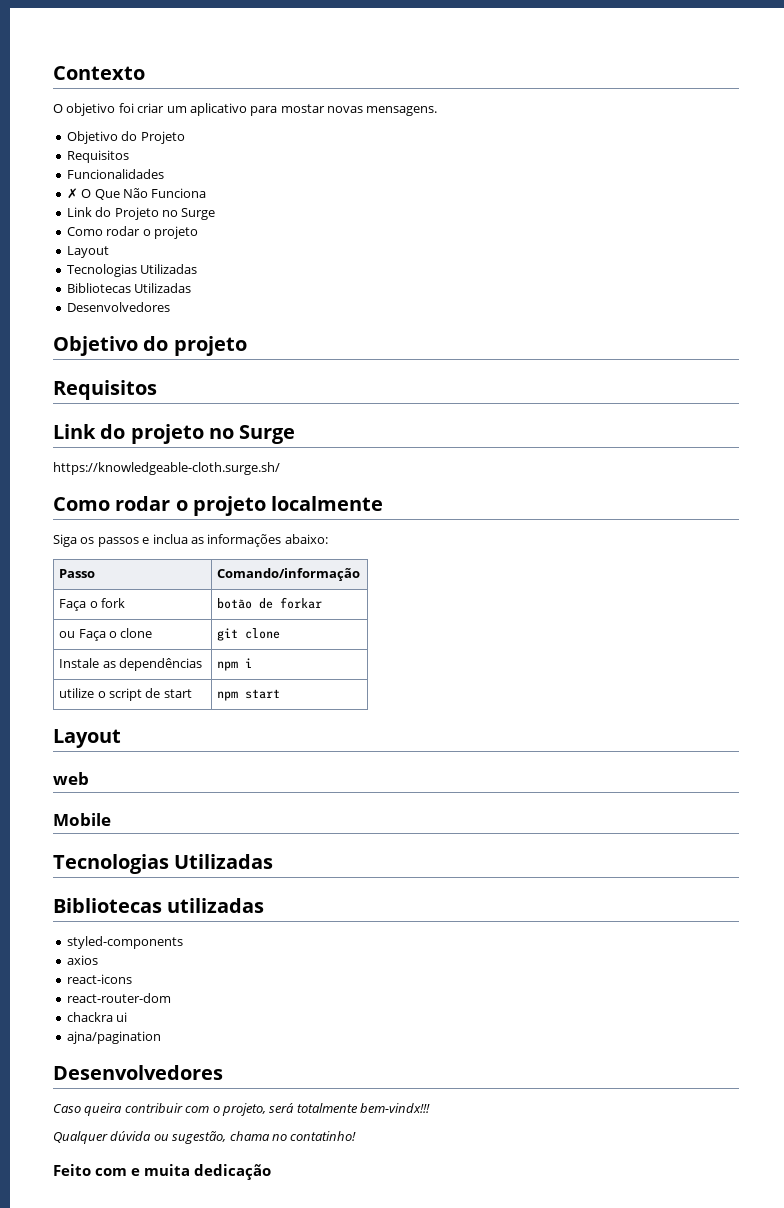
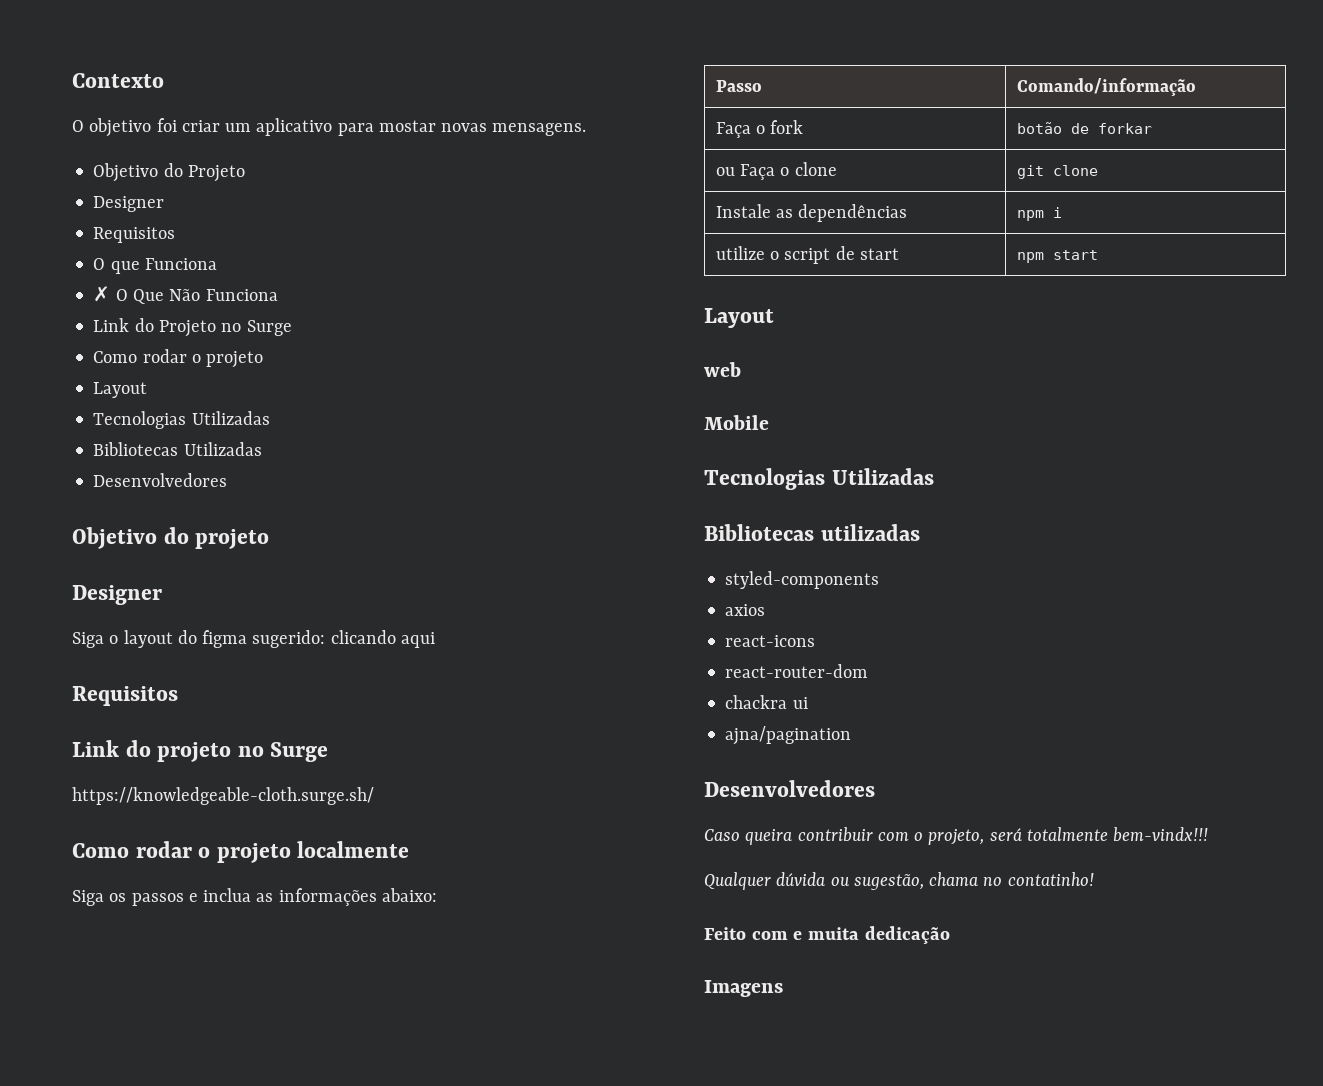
[66,150,129,163] [66,169,164,179] // Requisitos // Funcionalidades -> [93,196,165,212] [93,227,176,243] [93,258,217,274] // Designer // Requisitos // O que Funciona
(247, 346) none -> [72,585,162,605] [72,630,435,648] // Designer // Siga o layout do figma sugerido: clicando aqui
(271, 1172) none -> [704,980,783,997] // Imagens

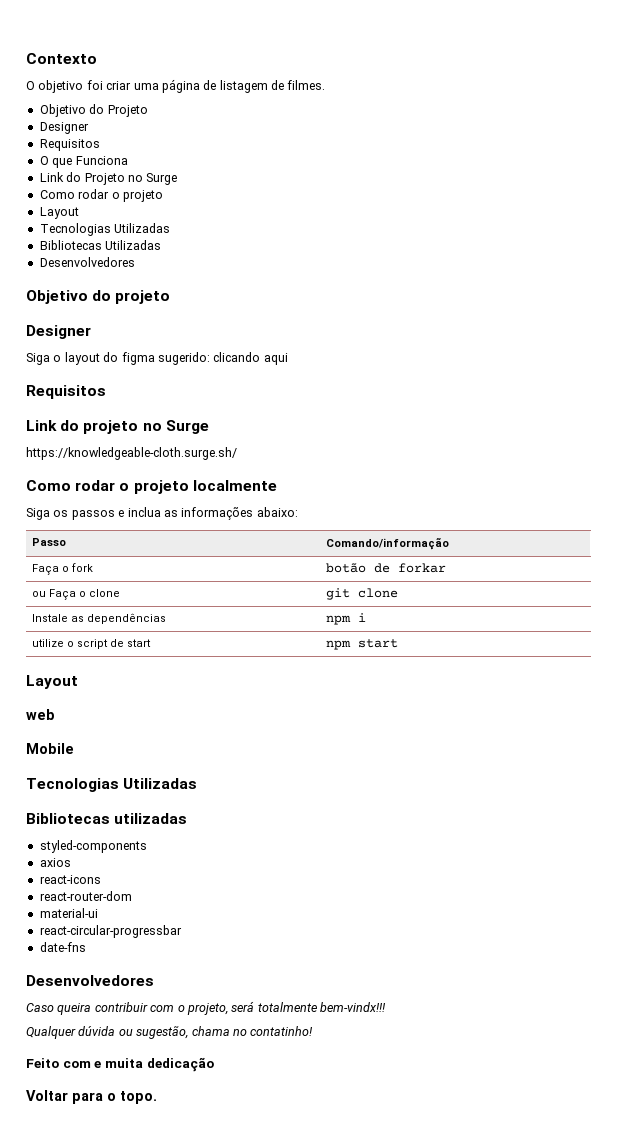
[225,118,587,136] um aplicativo para mostar novas mensagens. -> [133,79,326,93] uma página de listagem de filmes.
[93,286,278,304] // ✗ O Que Não Funciona -> (128, 160) none
[725,695,808,709] [725,726,852,745] chackra ui // ajna/pagination -> [39,908,98,918] [39,925,182,938] [39,942,86,952] material-ui // react-circular-progressbar // date-fns
[704,980,783,997] Imagens -> [26,1090,157,1104] Voltar para o topo.

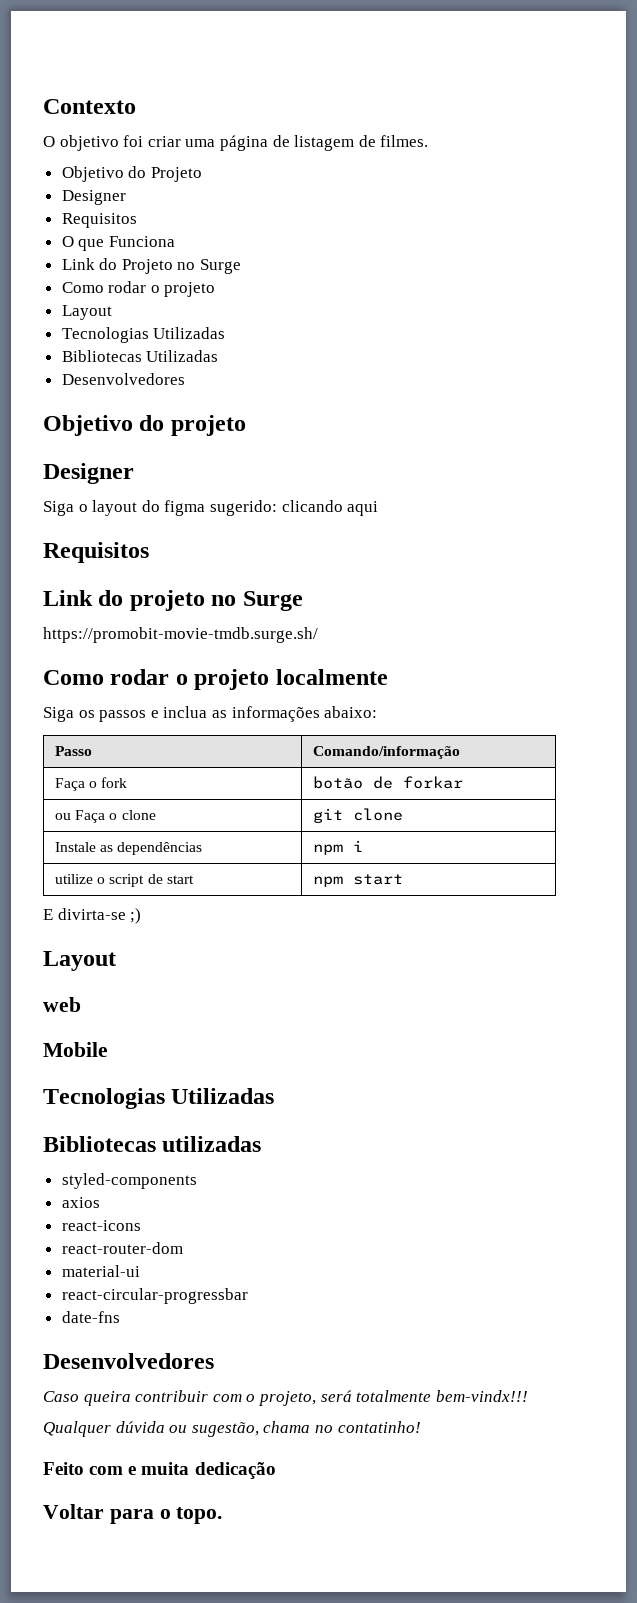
[26,447,237,460] https://knowledgeable-cloth.surge.sh/ -> [43,627,318,643] https://promobit-movie-tmdb.surge.sh/
(398, 643) none -> [43,908,142,924] // E divirta-se ;)

